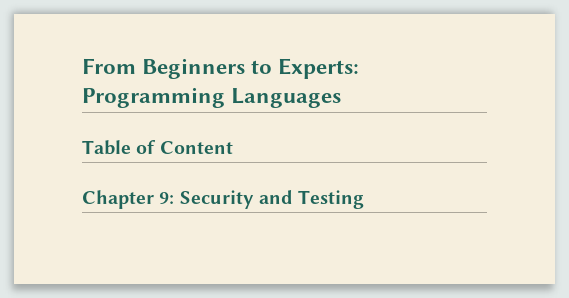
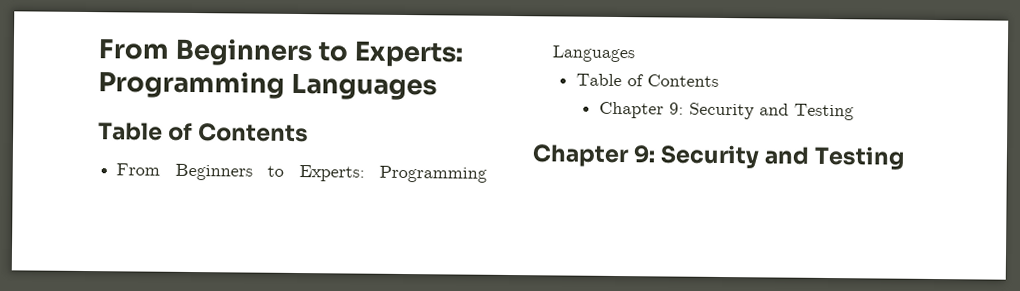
[82,58,360,79] [82,87,342,108] [82,140,233,155] [82,190,365,209] From Beginners to Experts: Programming Languages // Table of Content // Chapter 9: Security and Testing -> [98,38,464,68] [98,71,438,101] [98,122,310,143] [116,163,487,183] [552,45,636,63] [575,73,719,87] [599,101,855,121] [532,144,906,170] From Beginners to Experts: Programming Languages // Table of Contents // From Beginners to Experts: Programming Languages // Table of Contents // Chapter 9: Security and Testing // Chapter 9: Security and Testing

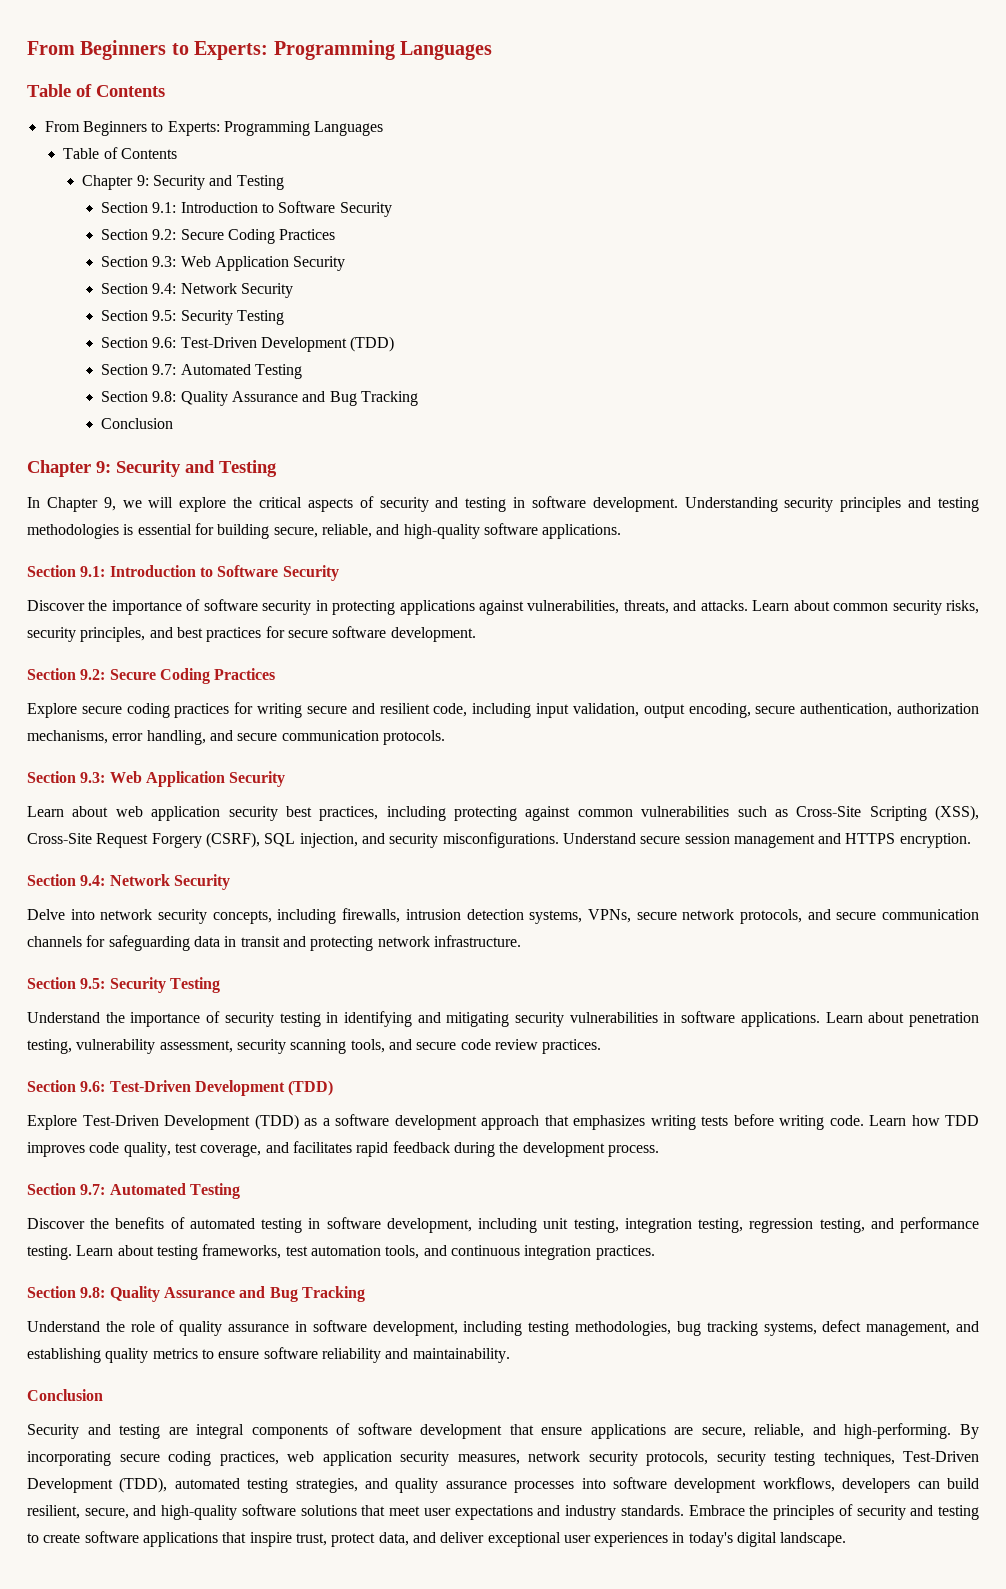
[532,144,906,170] // Chapter 9: Security and Testing -> [101,201,392,217] [101,229,336,244] [101,256,346,271] [101,283,294,298] [101,310,285,325] [101,336,395,352] [101,364,303,379] [101,391,419,406] [101,418,174,429] [27,460,277,477] [27,496,980,512] [27,523,622,539] [27,565,339,581] [27,599,980,615] [27,626,476,642] [27,668,276,684] [27,702,980,718] [27,730,445,745] [27,771,286,787] [27,805,979,821] [27,832,971,848] [27,874,230,890] [27,908,979,924] [27,935,521,951] [27,977,220,993] [27,1011,980,1027] [27,1039,602,1054] [27,1080,334,1096] [27,1114,979,1130] [27,1141,659,1157] [27,1183,240,1199] [27,1217,980,1233] [27,1244,655,1260] [27,1286,365,1302] [27,1320,980,1336] [27,1347,510,1363] [27,1389,103,1401] [27,1423,979,1439] [27,1451,979,1466] [27,1477,979,1493] [27,1504,979,1520] [27,1531,847,1547] // Section 9.1: Introduction to Software Security // Section 9.2: Secure Coding Practices // Section 9.3: Web Application Security // Section 9.4: Network Security // Section 9.5: Security Testing // Section 9.6: Test-Driven Development (TDD) // Section 9.7: Automated Testing // Section 9.8: Quality Assurance and Bug Tracking // Conclusion // Chapter 9: Security and Testing // In Chapter 9, we will explore the critical aspects of security and testing in software development. Understanding security principles and testing methodologies is essential for building secure, reliable, and high-quality software applications. // Section 9.1: Introduction to Software Security // Discover the importance of software security in protecting applications against vulnerabilities, threats, and attacks. Learn about common security risks, security principles, and best practices for secure software development. // Section 9.2: Secure Coding Practices // Explore secure coding practices for writing secure and resilient code, including input validation, output encoding, secure authentication, authorization mechanisms, error handling, and secure communication protocols. // Section 9.3: Web Application Security // Learn about web application security best practices, including protecting against common vulnerabilities such as Cross-Site Scripting (XSS), Cross-Site Request Forgery (CSRF), SQL injection, and security misconfigurations. Understand secure session management and HTTPS encryption. // Section 9.4: Network Security // Delve into network security concepts, including firewalls, intrusion detection systems, VPNs, secure network protocols, and secure communication channels for safeguarding data in transit and protecting network infrastructure. // Section 9.5: Security Testing // Understand the importance of security testing in identifying and mitigating security vulnerabilities in software applications. Learn about penetration testing, vulnerability assessment, security scanning tools, and secure code review practices. // Section 9.6: Test-Driven Development (TDD) // Explore Test-Driven Development (TDD) as a software development approach that emphasizes writing tests before writing code. Learn how TDD improves code quality, test coverage, and facilitates rapid feedback during the development process. // Section 9.7: Automated Testing // Discover the benefits of automated testing in software development, including unit testing, integration testing, regression testing, and performance testing. Learn about testing frameworks, test automation tools, and continuous integration practices. // Section 9.8: Quality Assurance and Bug Tracking // Understand the role of quality assurance in software development, including testing methodologies, bug tracking systems, defect management, and establishing quality metrics to ensure software reliability and maintainability. // Conclusion // Security and testing are integral components of software development that ensure applications are secure, reliable, and high-performing. By incorporating secure coding practices, web application security measures, network security protocols, security testing techniques, Test-Driven Development (TDD), automated testing strategies, and quality assurance processes into software development workflows, developers can build resilient, secure, and high-quality software solutions that meet user expectations and industry standards. Embrace the principles of security and testing to create software applications that inspire trust, protect data, and deliver exceptional user experiences in today's digital landscape.

